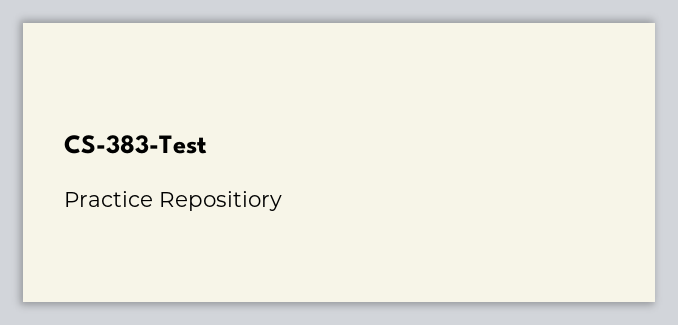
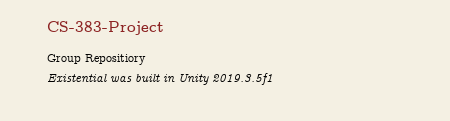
[64,135,207,154] [64,191,153,207] CS-383-Test // Practice -> [47,21,164,35] [47,54,81,64] CS-383-Project // Group
(282, 201) none -> [47,73,273,85] // Existential was built in Unity 2019.3.5f1

